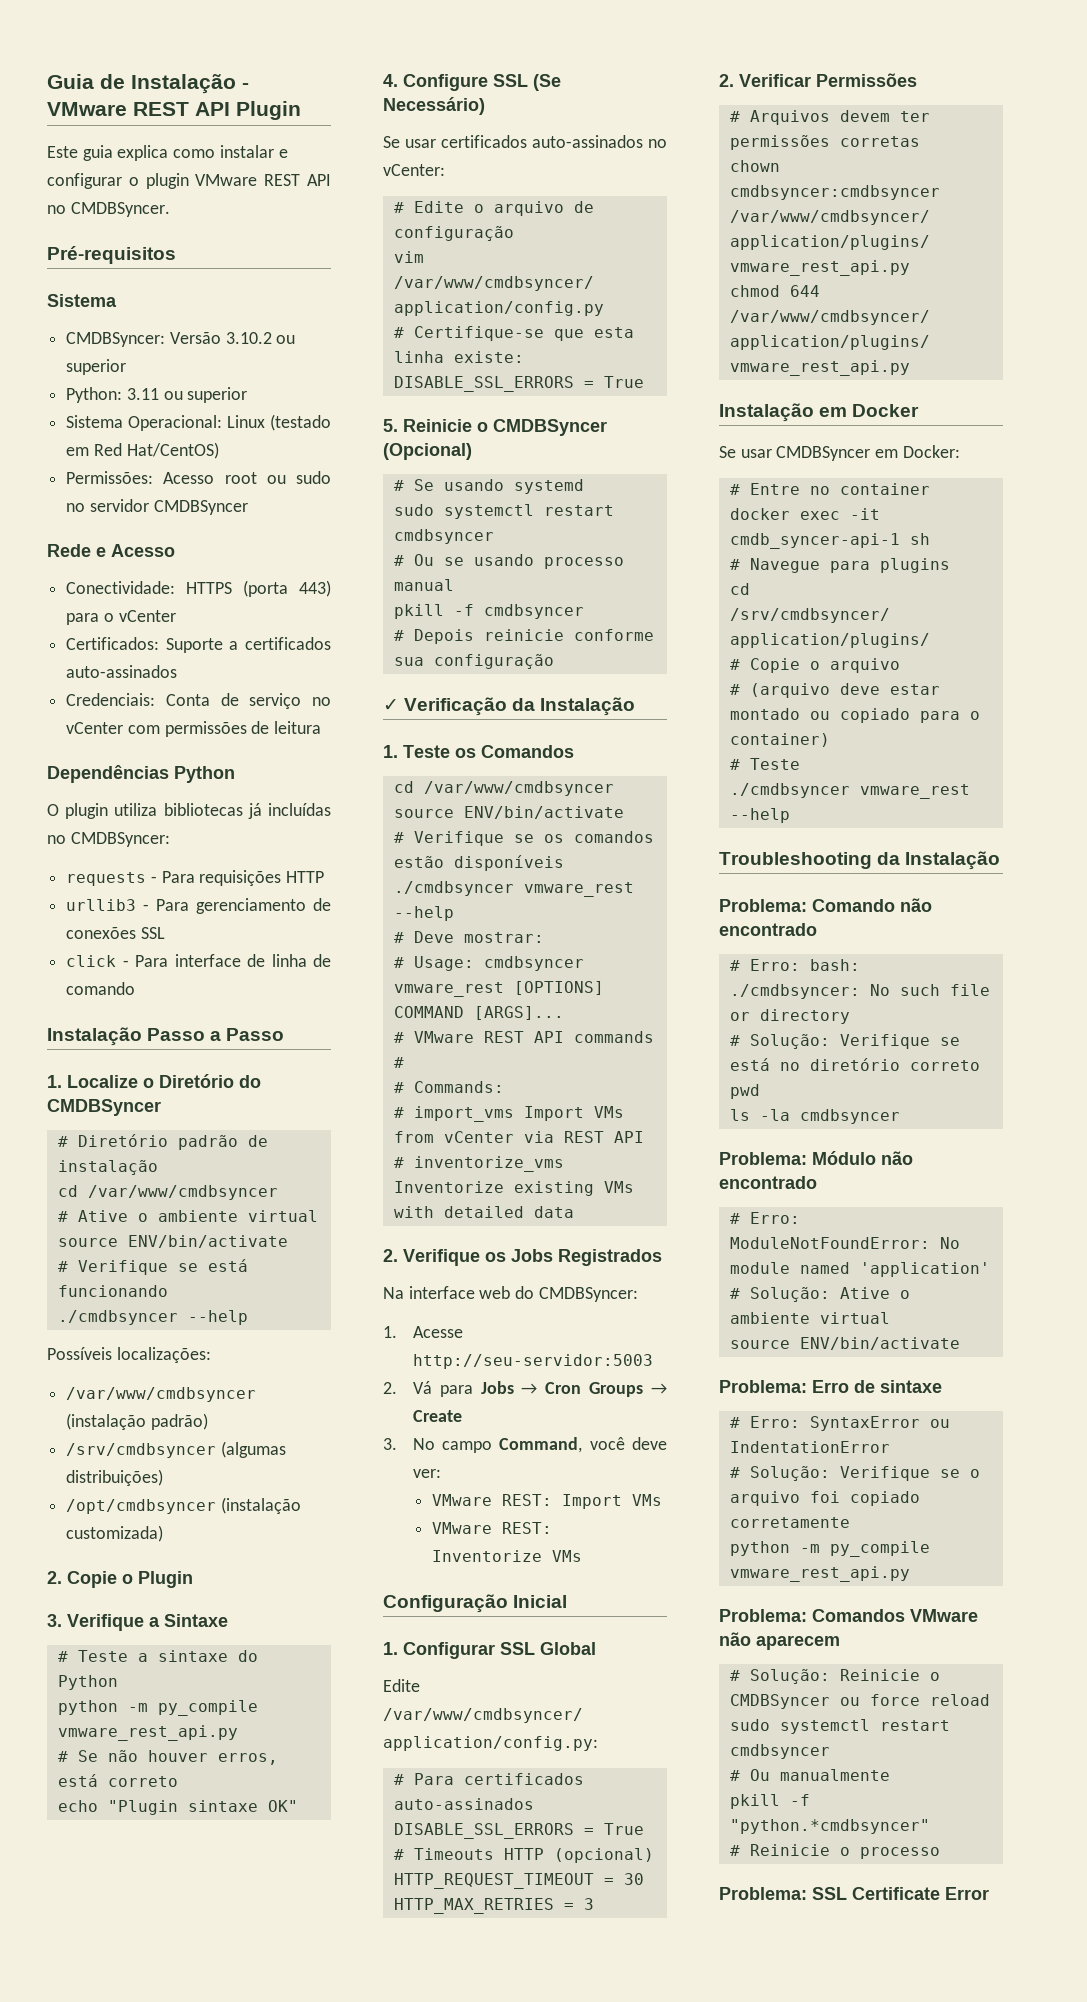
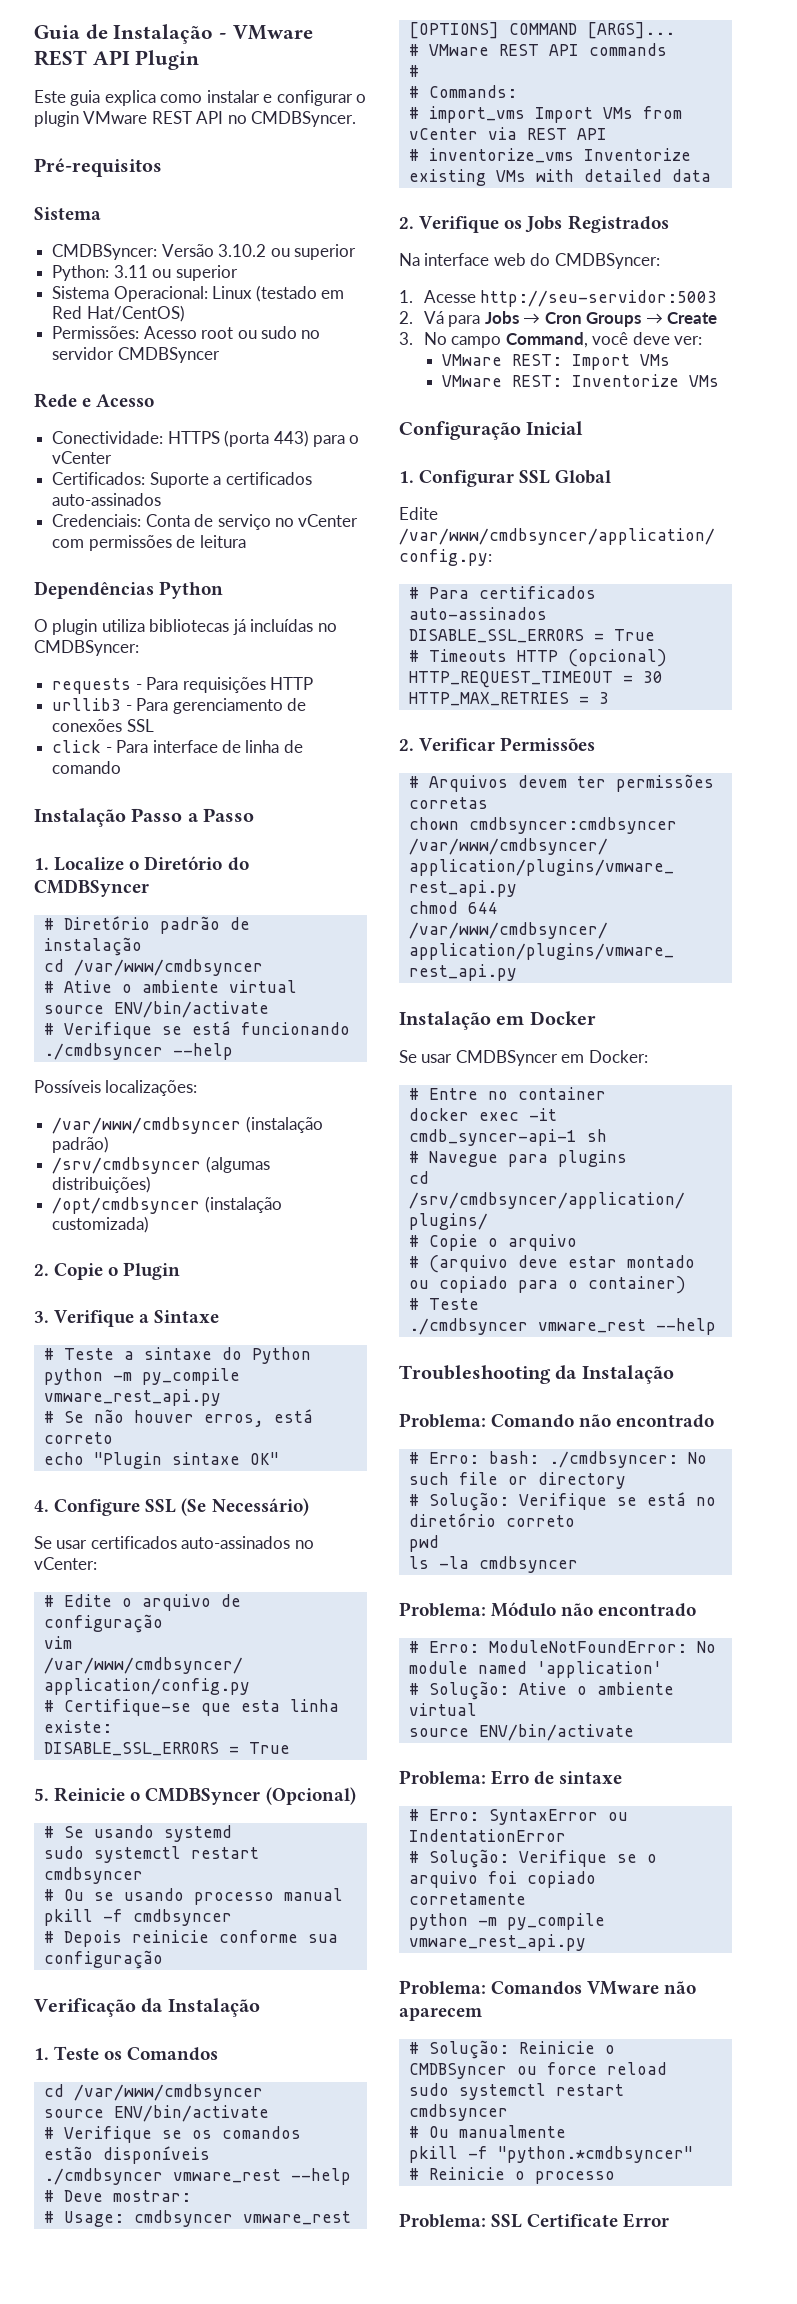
[383,699,399,711] ✓ -> (163, 1959) none

